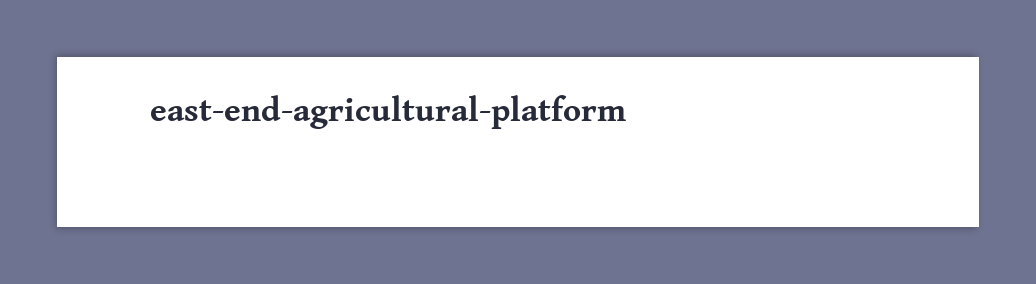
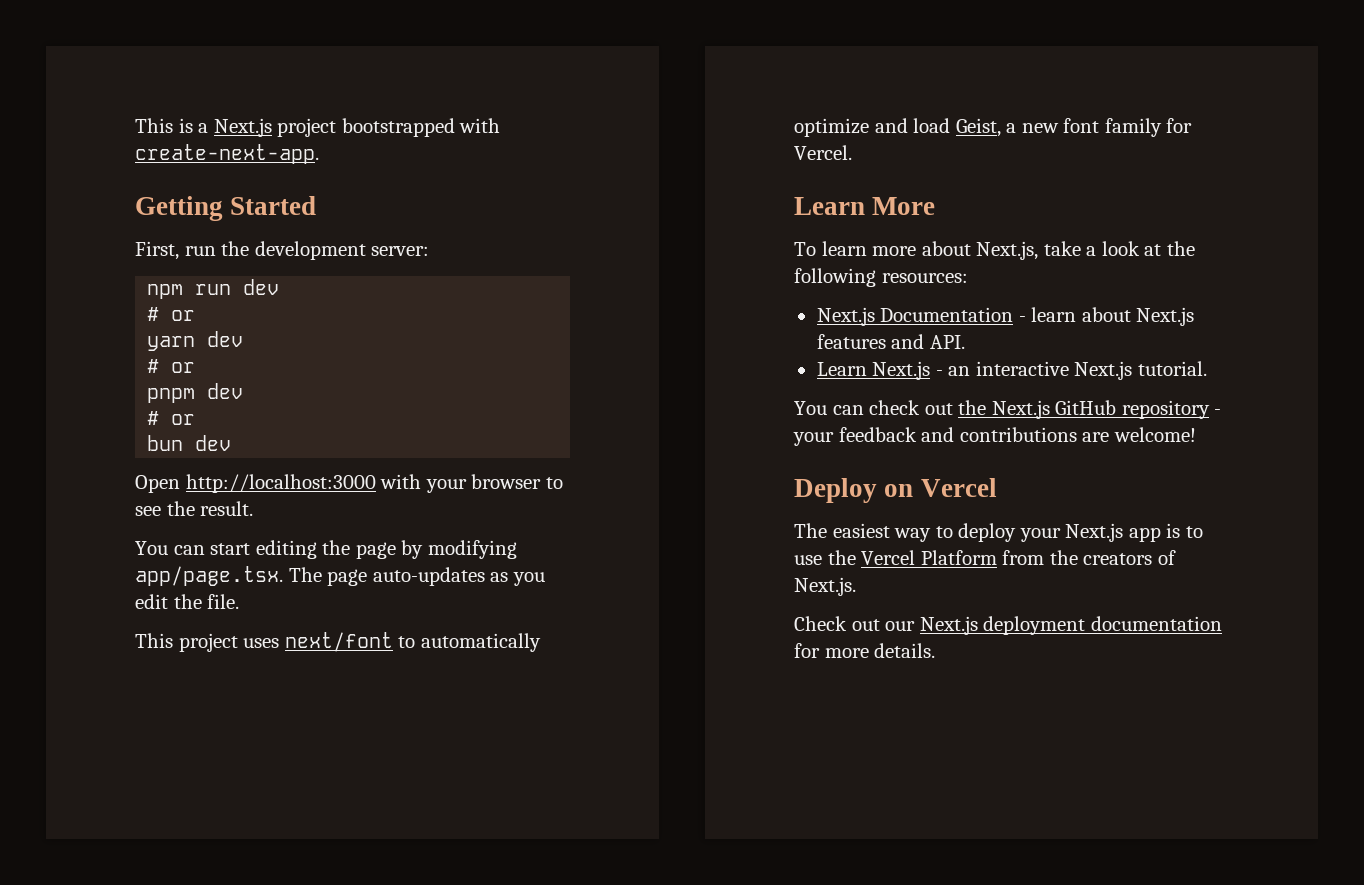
[150,95,626,129] east-end-agricultural-platform -> [135,118,501,137] [135,144,319,164] [135,196,317,221] [135,241,430,260] [147,279,280,299] [147,307,196,321] [147,331,244,351] [147,359,196,373] [147,383,244,403] [147,411,196,425] [147,435,232,451] [135,474,563,493] [135,501,254,516] [135,540,517,559] [135,566,545,586] [135,594,240,609] [135,632,541,652] [794,118,1193,137] [794,145,852,160] [794,197,936,215] [794,241,1195,260] [794,268,968,287] [816,307,1195,326] [816,334,965,349] [816,361,1207,380] [794,400,1222,419] [793,427,1196,446] [794,478,997,503] [794,523,1203,542] [794,550,1176,565] [794,577,856,596] [794,616,1222,635] [794,643,936,658] This is a Next.js project bootstrapped with create-next-app. // Getting Started // First, run the development server: // npm run dev // # or // yarn dev // # or // pnpm dev // # or // bun dev // Open http://localhost:3000 with your browser to see the result. // You can start editing the page by modifying app/page.tsx. The page auto-updates as you edit the file. // This project uses next/font to automatically optimize and load Geist, a new font family for Vercel. // Learn More // To learn more about Next.js, take a look at the following resources: // Next.js Documentation - learn about Next.js features and API. // Learn Next.js - an interactive Next.js tutorial. // You can check out the Next.js GitHub repository - your feedback and contributions are welcome! // Deploy on Vercel // The easiest way to deploy your Next.js app is to use the Vercel Platform from the creators of Next.js. // Check out our Next.js deployment documentation for more details.

